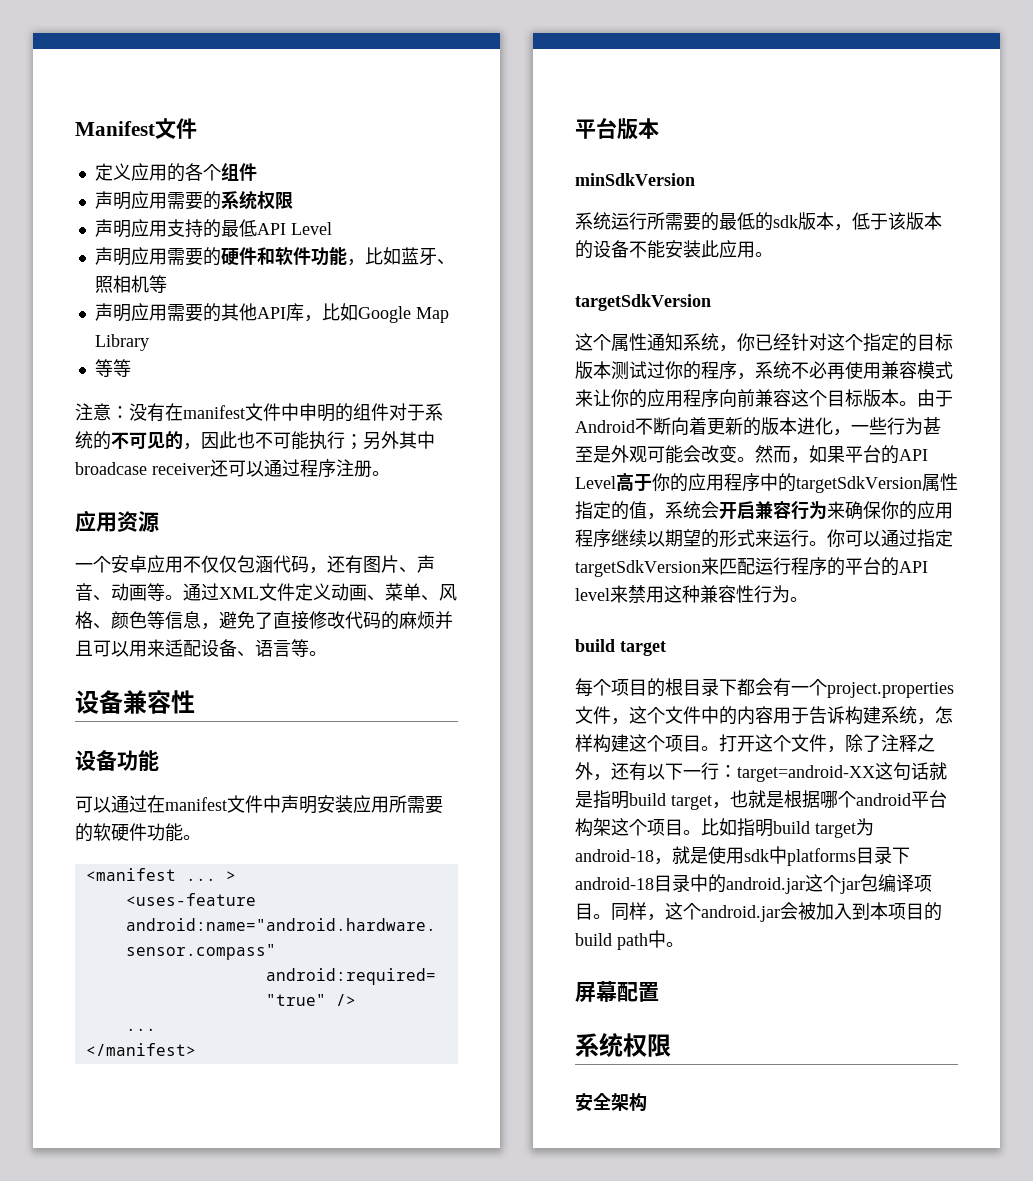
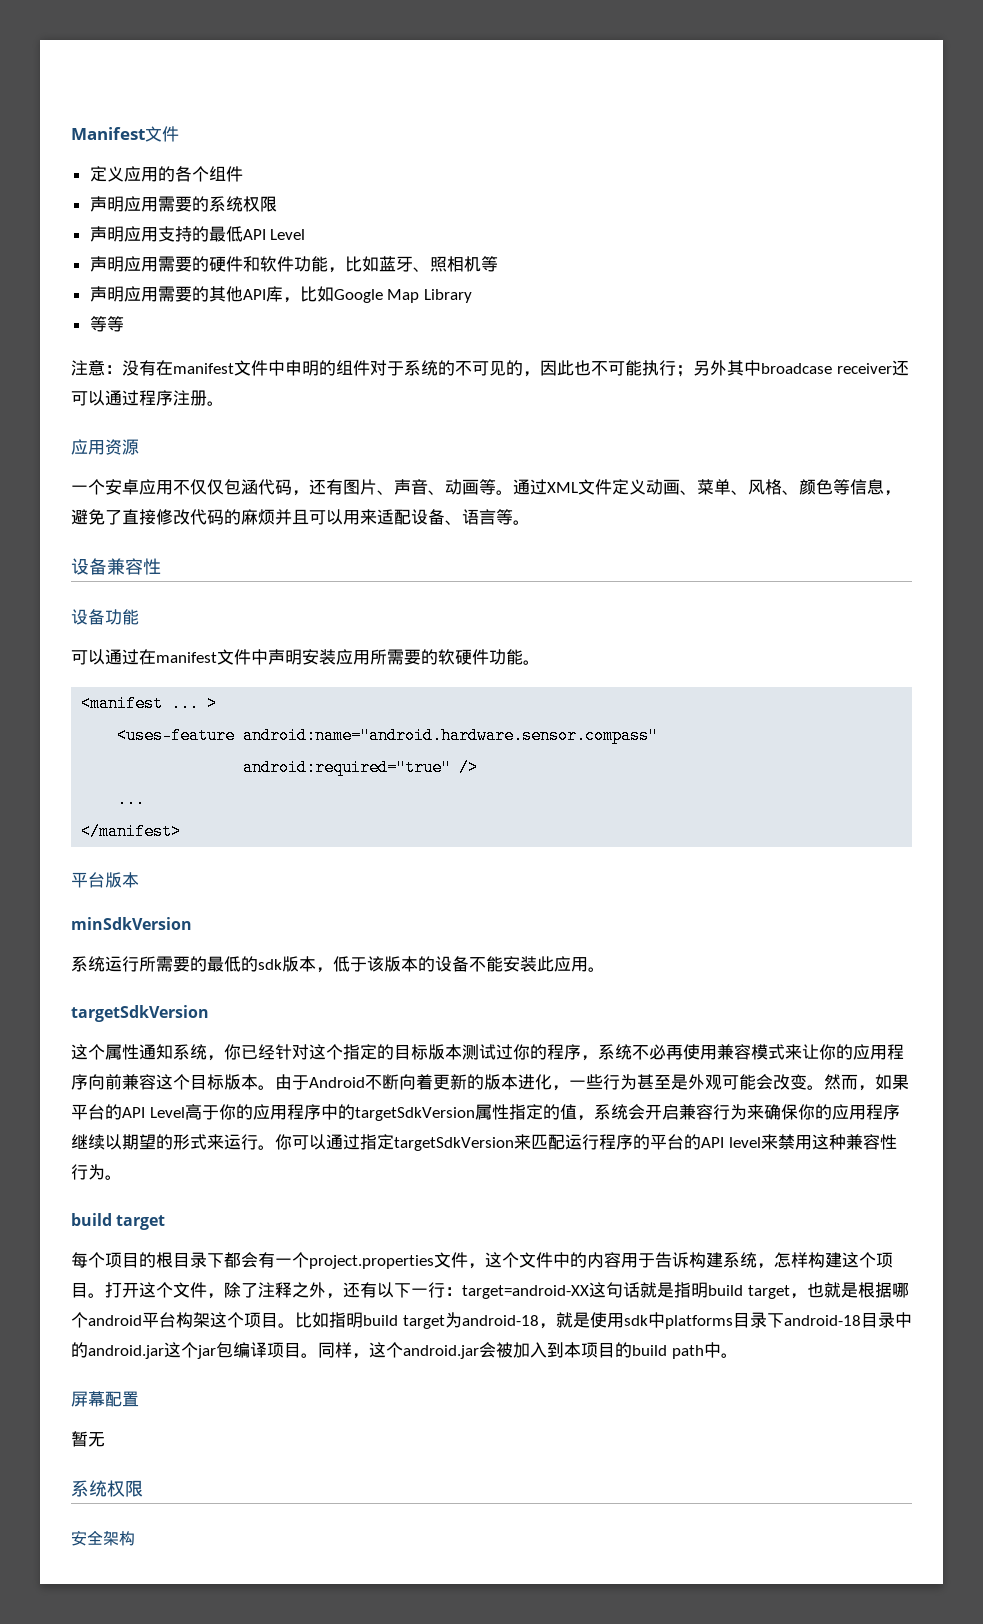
(659, 992) none -> [71,1431,105,1447] // 暂无

